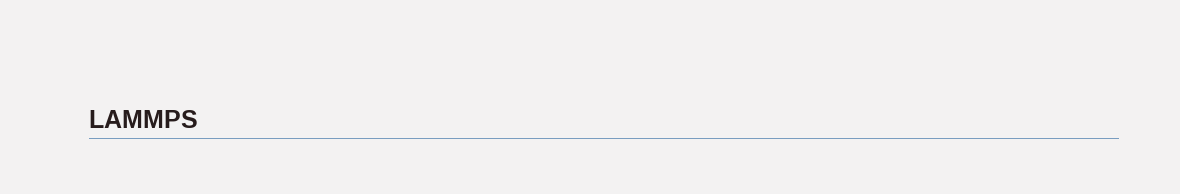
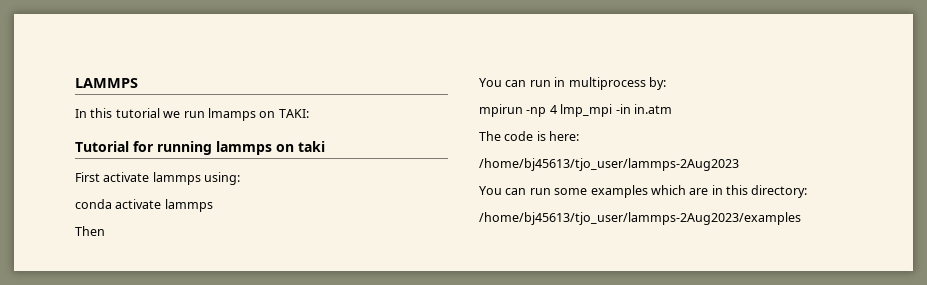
(198, 119) none -> [75,108,309,121] [75,141,325,155] [75,172,241,185] [75,199,213,212] [75,226,105,236] [479,77,666,90] [479,104,672,117] [479,131,580,141] [479,158,739,171] [479,185,808,198] [479,212,801,225] // In this tutorial we run lmamps on TAKI: // Tutorial for running lammps on taki // First activate lammps using: // conda activate lammps // Then // You can run in multiprocess by: // mpirun -np 4 lmp_mpi -in in.atm // The code is here: // /home/bj45613/tjo_user/lammps-2Aug2023 // You can run some examples which are in this directory: // /home/bj45613/tjo_user/lammps-2Aug2023/examples

